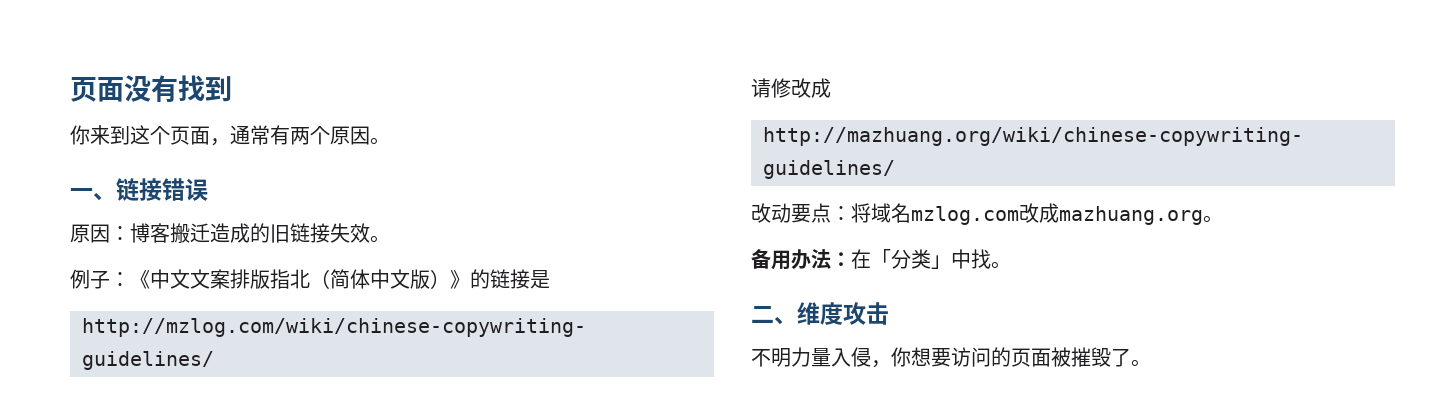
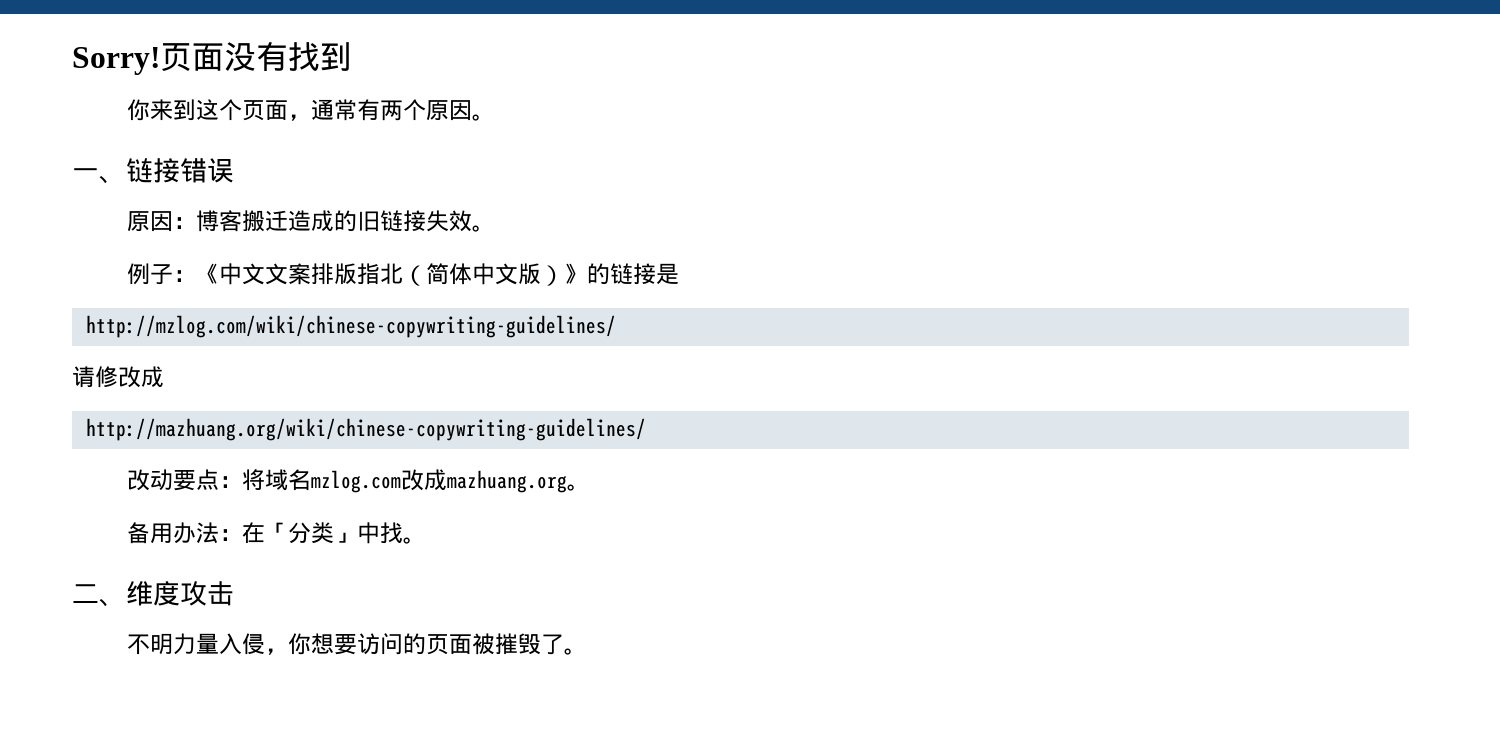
(70, 89) none -> [72,47,160,75] Sorry!

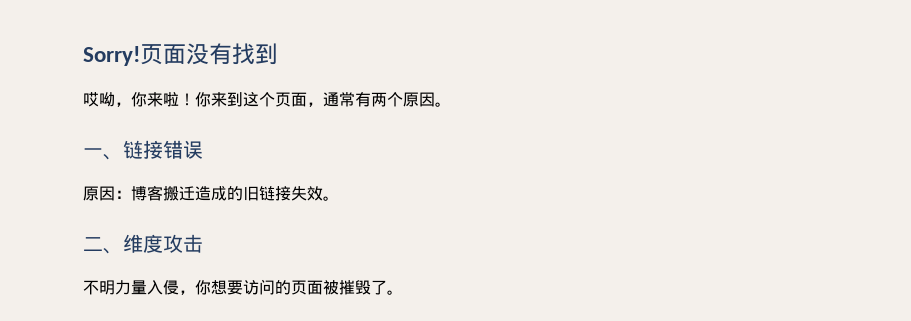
(352, 56) none -> [83,92,195,107] 哎呦，你来啦！
[127,263,680,286] [85,315,616,338] [72,366,164,388] [85,418,646,441] [127,469,591,493] [127,522,427,544] // 例子：《中文文案排版指北（简体中文版）》的链接是 // http://mzlog.com/wiki/chinese-copywriting-guidelines/ // 请修改成 // http://mazhuang.org/wiki/chinese-copywriting-guidelines/ // 改动要点：将域名mzlog.com改成mazhuang.org。 // 备用办法：在「分类」中找。 -> (339, 198) none

